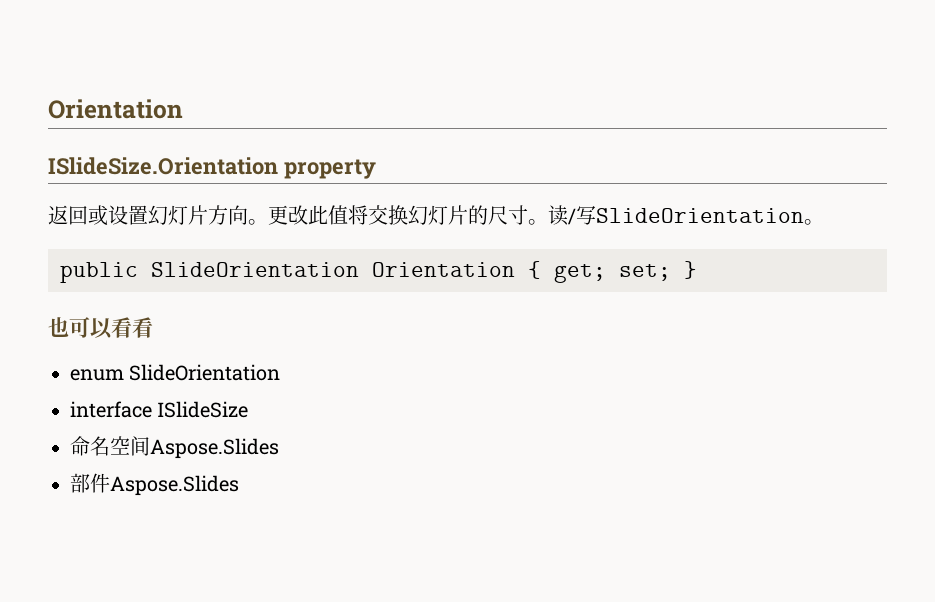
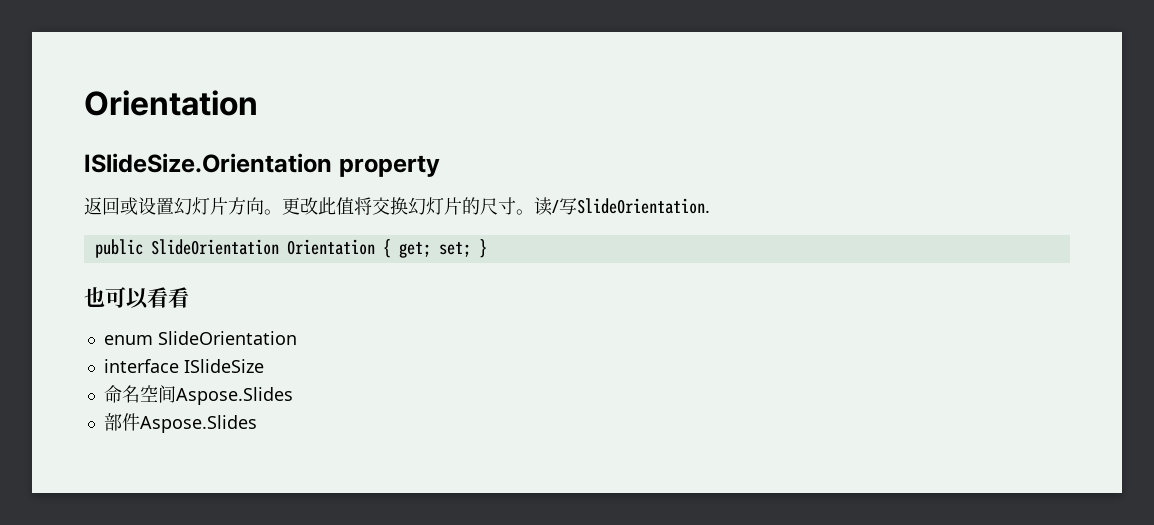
[596,208,824,225] SlideOrientation。 -> [577,198,710,214] SlideOrientation.

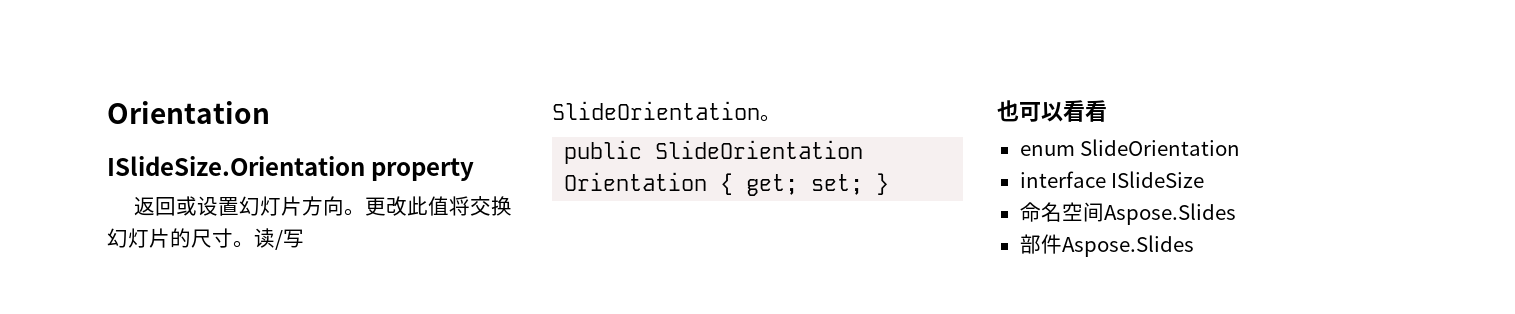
[577,198,710,214] SlideOrientation. -> [552,101,781,122] SlideOrientation。

